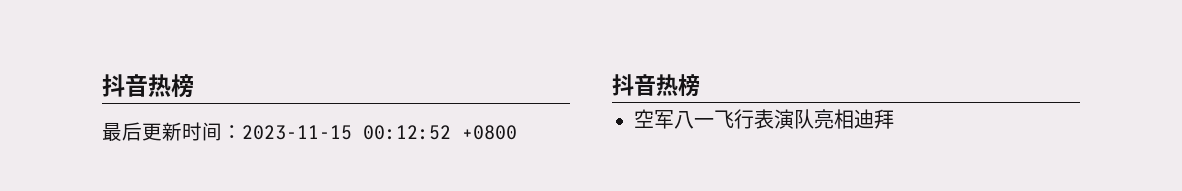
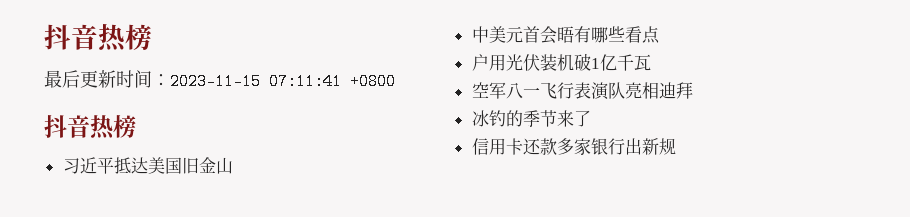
[363,125,451,140] 00:12:52 -> [269,73,342,90] 07:11:41
(700, 85) none -> [62,157,233,174] [471,26,660,44] [471,53,651,71] // 习近平抵达美国旧金山 // 中美元首会晤有哪些看点 // 户用光伏装机破1亿千瓦
(894, 119) none -> [471,110,591,127] [471,138,676,156] // 冰钓的季节来了 // 信用卡还款多家银行出新规

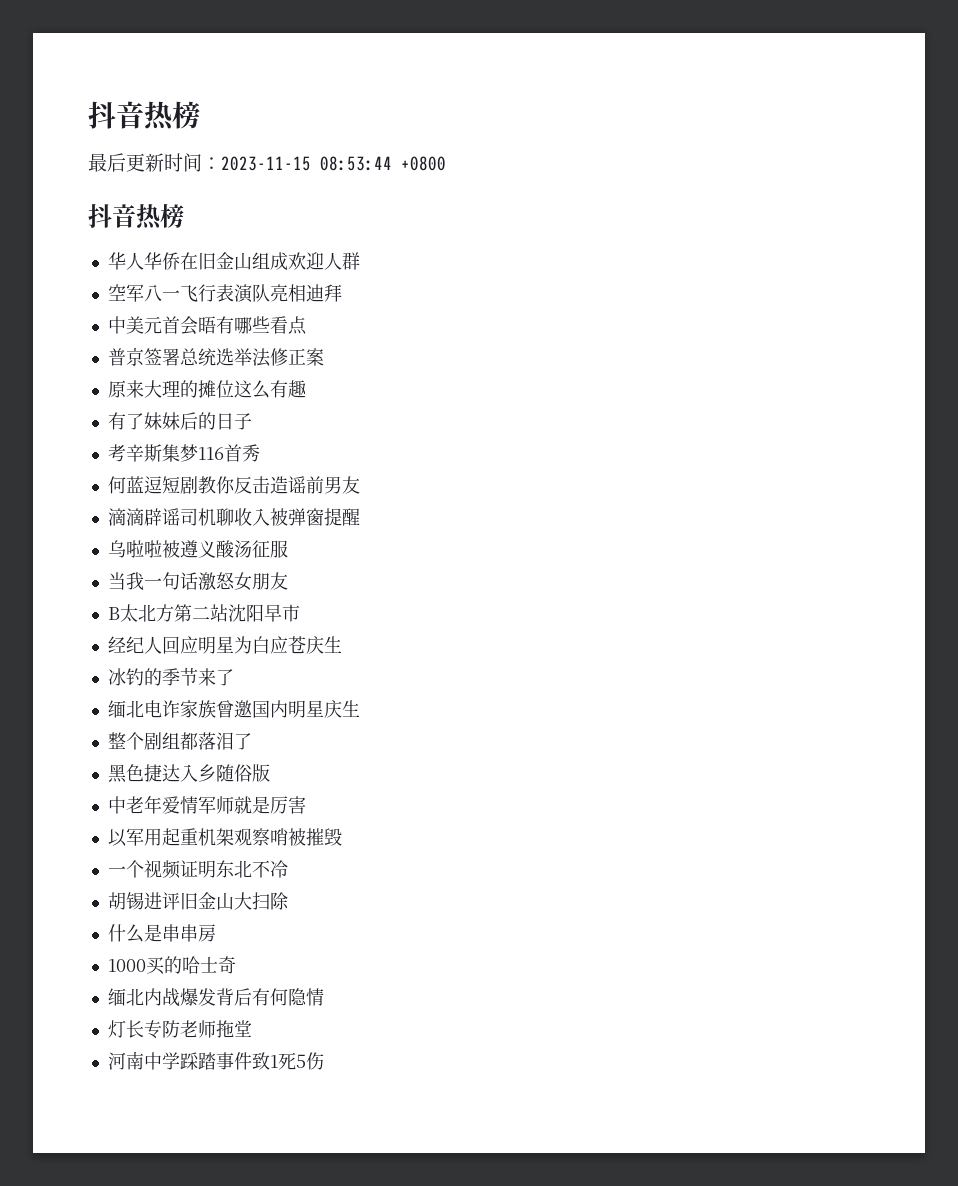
[269,73,342,90] 07:11:41 -> [320,156,392,171] 08:53:44
[62,157,233,174] [471,26,660,44] [471,53,651,71] 习近平抵达美国旧金山 // 中美元首会晤有哪些看点 // 户用光伏装机破1亿千瓦 -> [107,252,360,270] 华人华侨在旧金山组成欢迎人群
[471,110,591,127] [471,138,676,156] 冰钓的季节来了 // 信用卡还款多家银行出新规 -> [107,316,307,335] [107,348,324,367] [107,380,306,399] [107,412,252,430] [107,444,260,462] [107,476,360,494] [107,508,360,526] [107,540,288,558] [107,572,288,591] [107,604,300,622] [107,636,342,654] [107,668,234,686] [107,700,360,718] [107,732,252,750] [107,764,270,783] [107,795,306,814] [107,828,342,847] [107,860,288,879] [107,892,289,910] [107,924,216,943] [107,956,236,975] [107,988,324,1007] [107,1020,252,1039] [107,1051,324,1070] 中美元首会晤有哪些看点 // 普京签署总统选举法修正案 // 原来大理的摊位这么有趣 // 有了妹妹后的日子 // 考辛斯集梦116首秀 // 何蓝逗短剧教你反击造谣前男友 // 滴滴辟谣司机聊收入被弹窗提醒 // 乌啦啦被遵义酸汤征服 // 当我一句话激怒女朋友 // B太北方第二站沈阳早市 // 经纪人回应明星为白应苍庆生 // 冰钓的季节来了 // 缅北电诈家族曾邀国内明星庆生 // 整个剧组都落泪了 // 黑色捷达入乡随俗版 // 中老年爱情军师就是厉害 // 以军用起重机架观察哨被摧毁 // 一个视频证明东北不冷 // 胡锡进评旧金山大扫除 // 什么是串串房 // 1000买的哈士奇 // 缅北内战爆发背后有何隐情 // 灯长专防老师拖堂 // 河南中学踩踏事件致1死5伤

